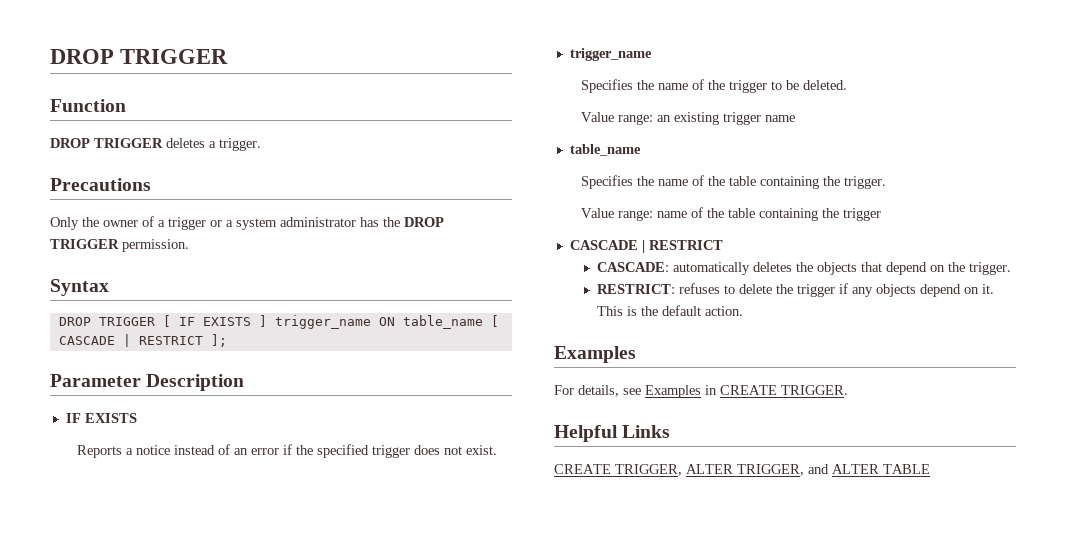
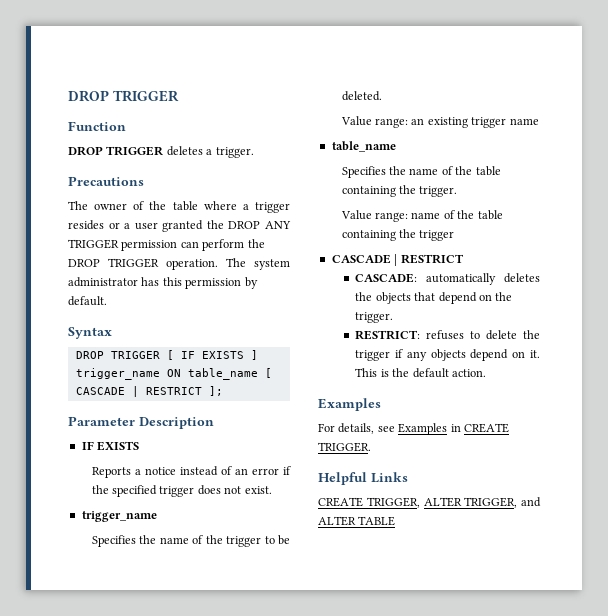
[50,216,154,230] Only the owner of -> [68,201,237,211] The owner of the table where
(206, 223) none -> [68,220,104,230] resides
[236,217,444,230] [50,239,189,252] system administrator has the DROP TRIGGER permission. -> [134,220,291,232] [68,239,265,251] [68,258,290,270] [68,277,258,289] [68,296,107,306] user granted the DROP ANY TRIGGER permission can perform the DROP TRIGGER operation. The system administrator has this permission by default.

